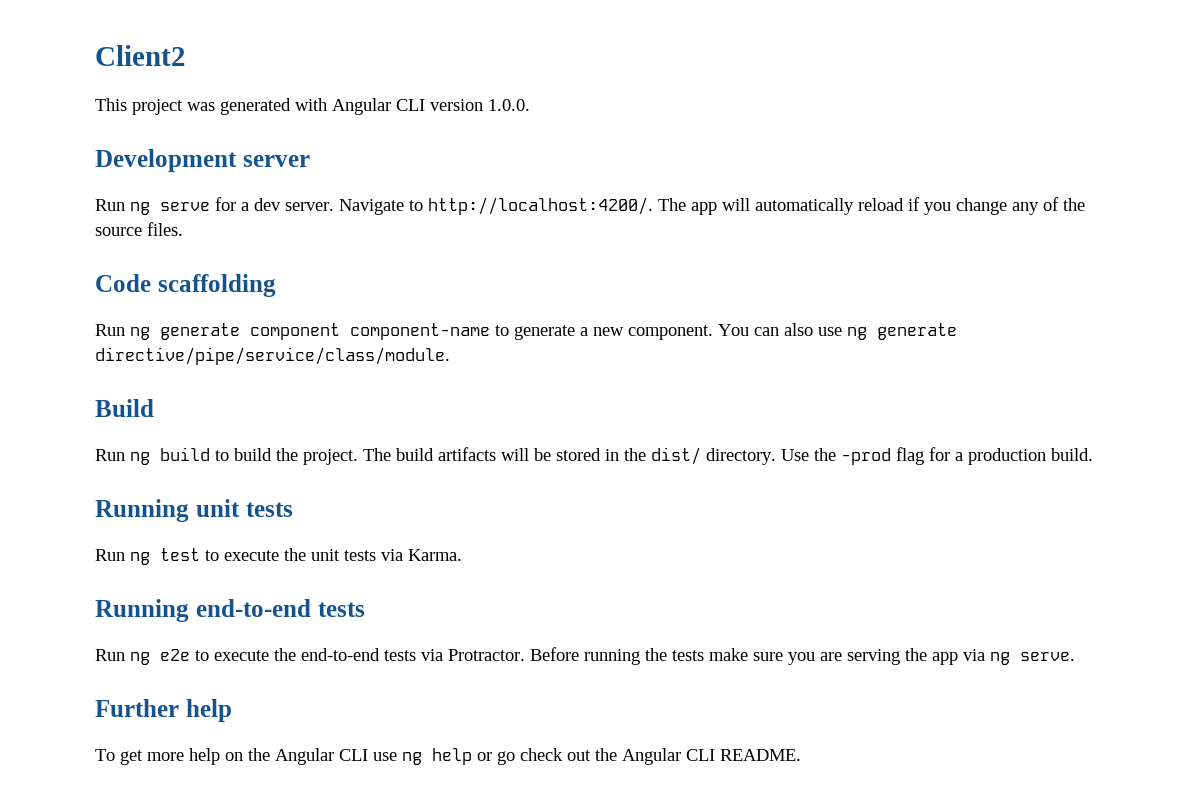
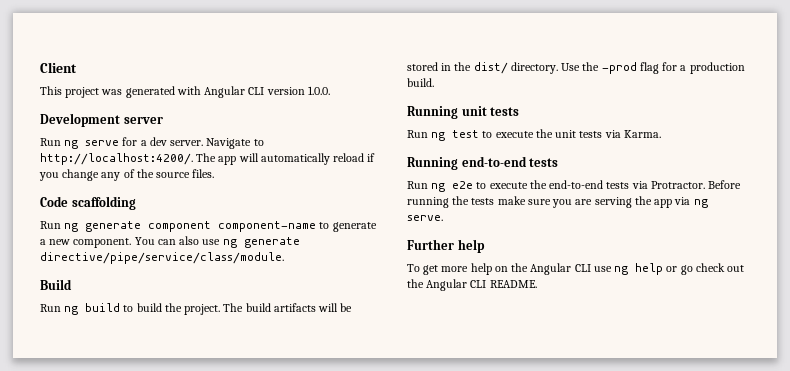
[95,45,186,66] Client2 -> [40,62,77,73] Client

